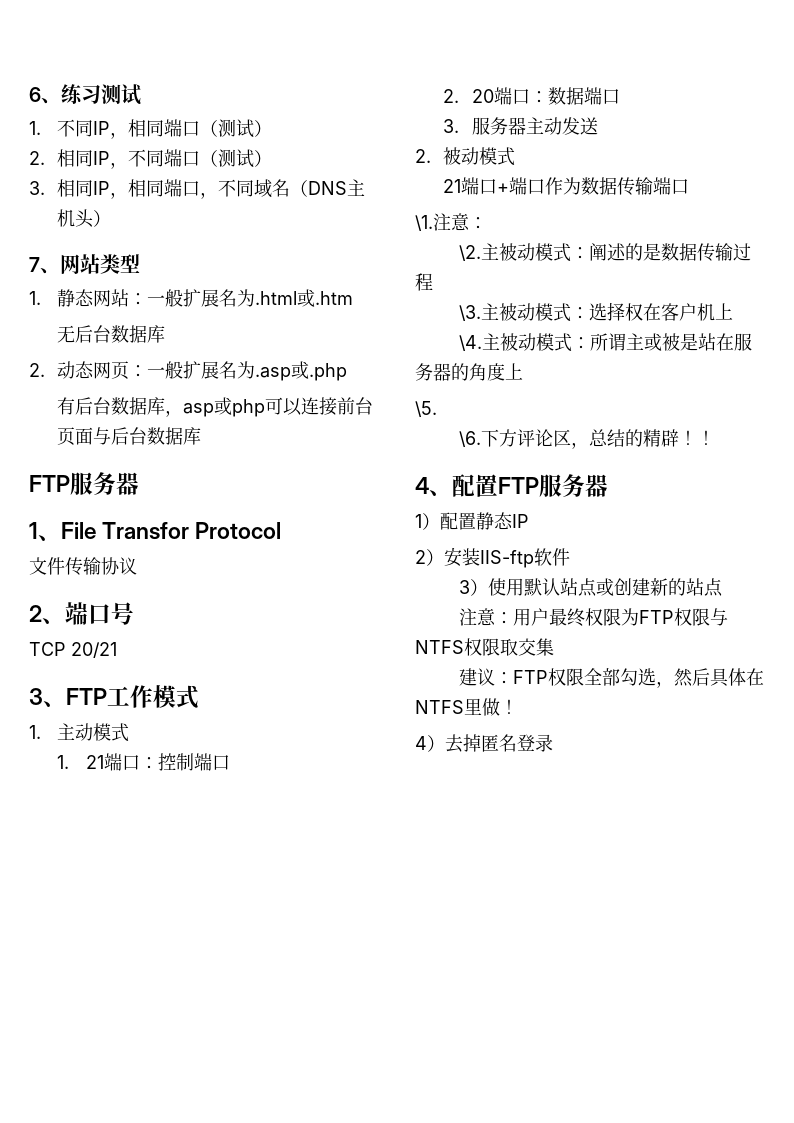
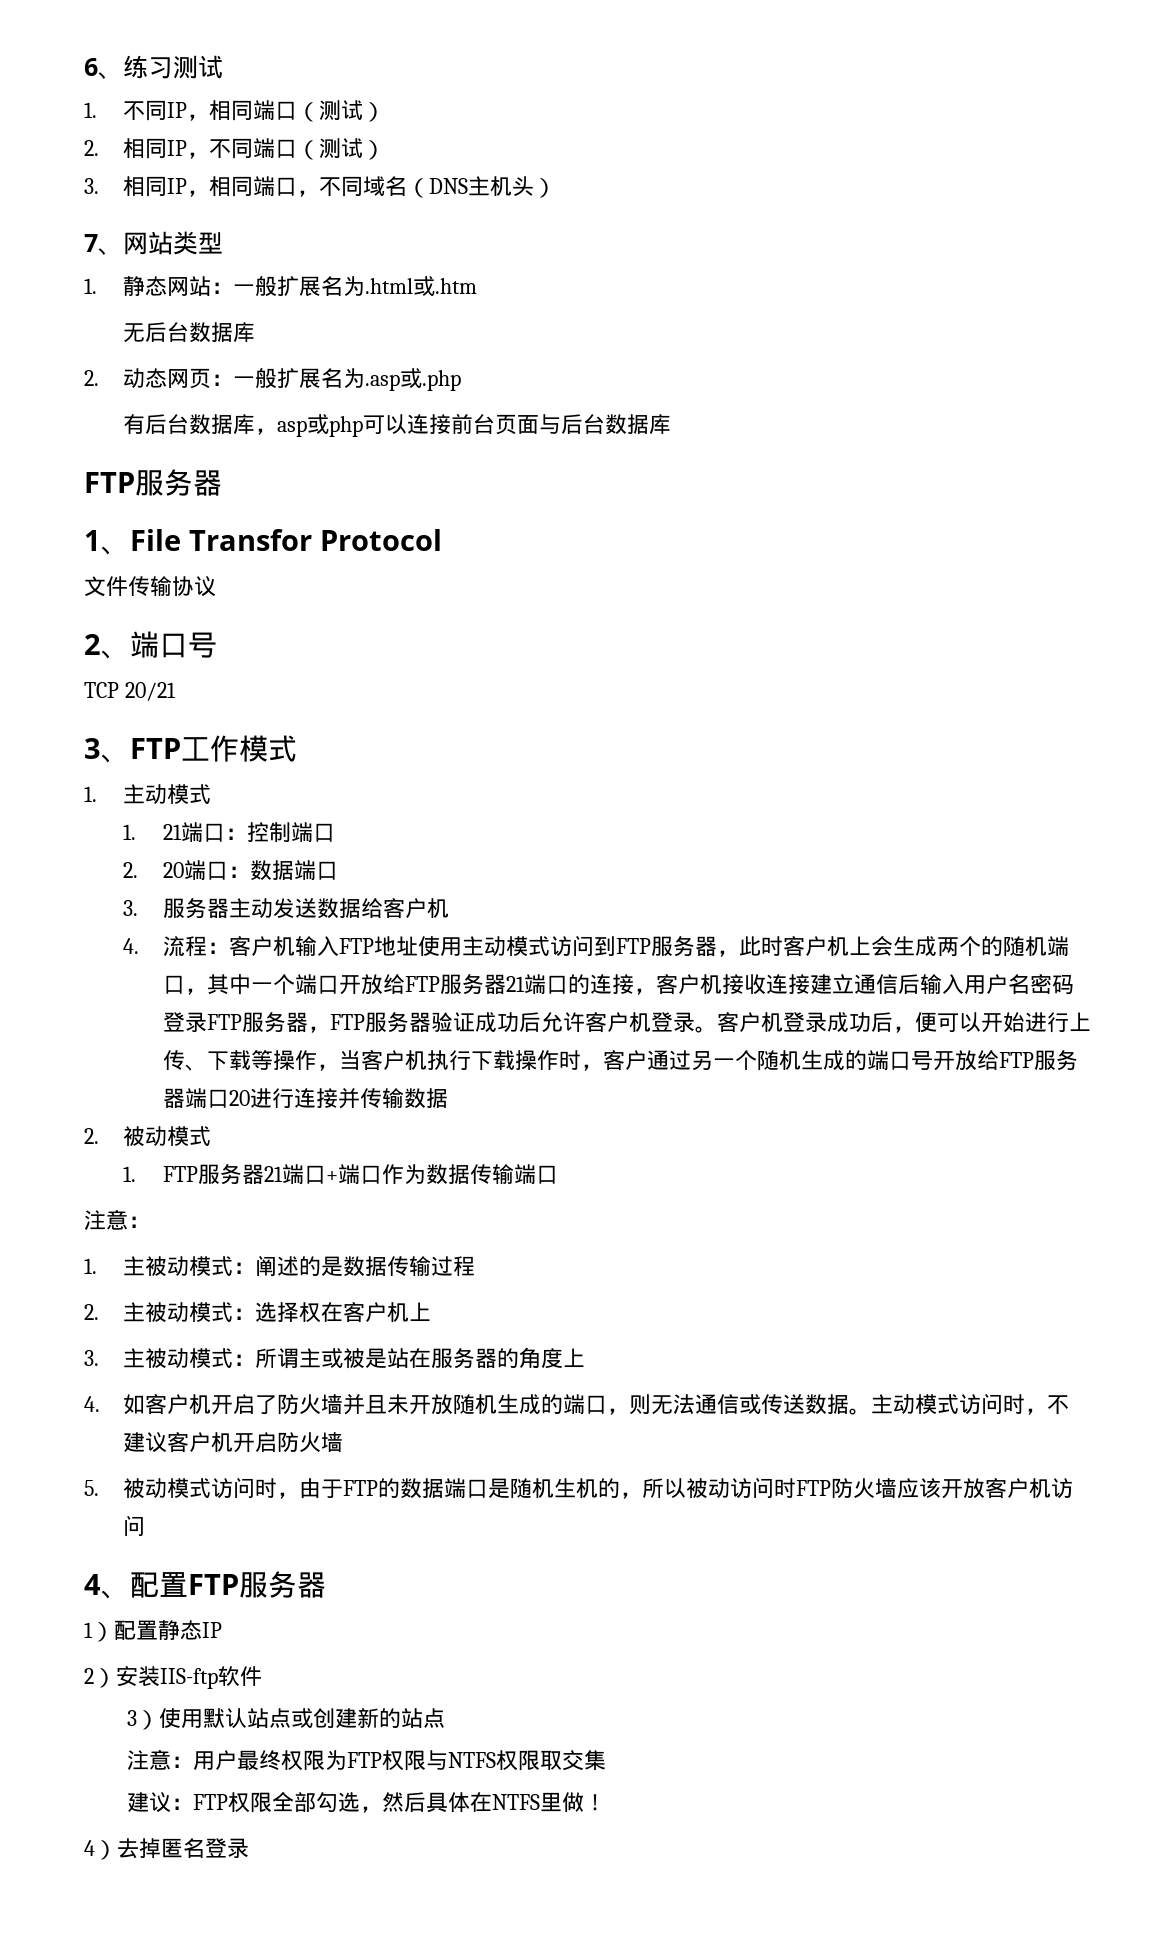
(598, 126) none -> [316,898,449,919] [123,935,1069,957] [162,974,1074,995] [162,1012,1091,1033] [162,1050,1078,1071] [162,1088,448,1109] 数据给客户机 // 4.流程：客户机输入FTP地址使用主动模式访问到FTP服务器，此时客户机上会生成两个的随机端口，其中一个端口开放给FTP服务器21端口的连接，客户机接收连接建立通信后输入用户名密码登录FTP服务器，FTP服务器验证成功后允许客户机登录。客户机登录成功后，便可以开始进行上传、下载等操作，当客户机执行下载操作时，客户通过另一个随机生成的端口号开放给FTP服务器端口20进行连接并传输数据
(516, 156) none -> [123,1164,264,1185] 1. FTP服务器
[415,215,433,231] \1. -> (558, 1174) none
[458,245,481,261] \2. -> [84,1258,97,1274] 1.
[458,305,481,321] \3. -> [84,1304,99,1320] 2.
[458,335,482,351] \4. -> [84,1350,99,1366] 3.
[415,401,437,417] [458,429,715,449] \5. // \6.下方评论区，总结的精辟！！ -> [84,1393,1070,1415] [123,1432,344,1453] [84,1477,1074,1499] [123,1515,146,1537] 4.如客户机开启了防火墙并且未开放随机生成的端口，则无法通信或传送数据。主动模式访问时，不建议客户机开启防火墙 // 5.被动模式访问时，由于FTP的数据端口是随机生机的，所以被动访问时FTP防火墙应该开放客户机访问

